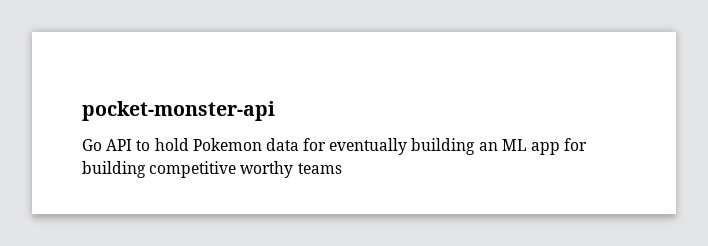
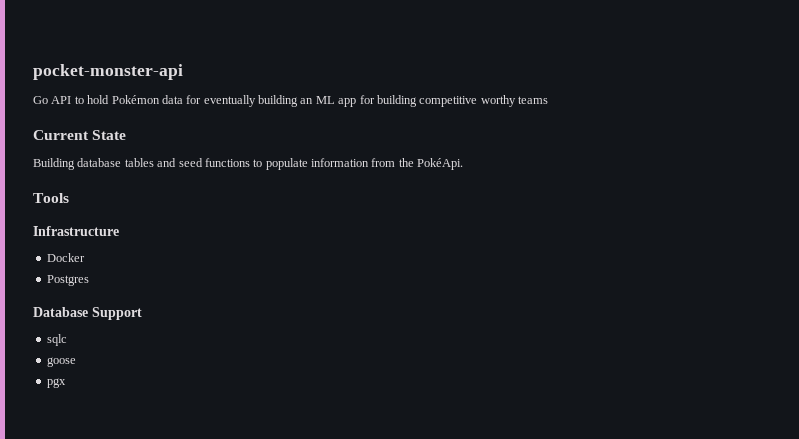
[192,138,262,151] Pokemon -> [111,95,160,104] Pokémon
(342, 168) none -> [33,130,127,140] [33,158,464,170] [33,193,69,203] [33,226,119,236] [46,253,85,262] [46,275,89,286] [33,307,142,320] [46,334,67,346] [46,357,76,367] [46,378,66,388] // Current State // Building database tables and seed functions to populate information from the PokéApi. // Tools // Infrastructure // Docker // Postgres // Database Support // sqlc // goose // pgx

